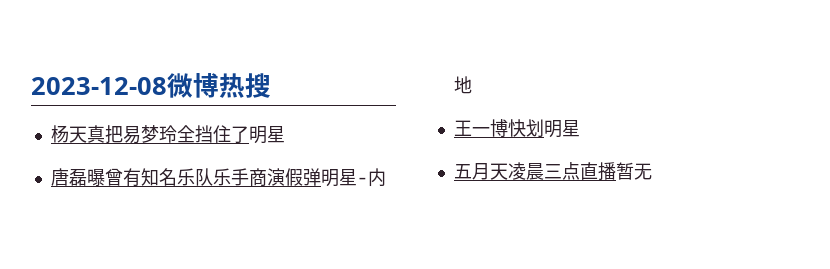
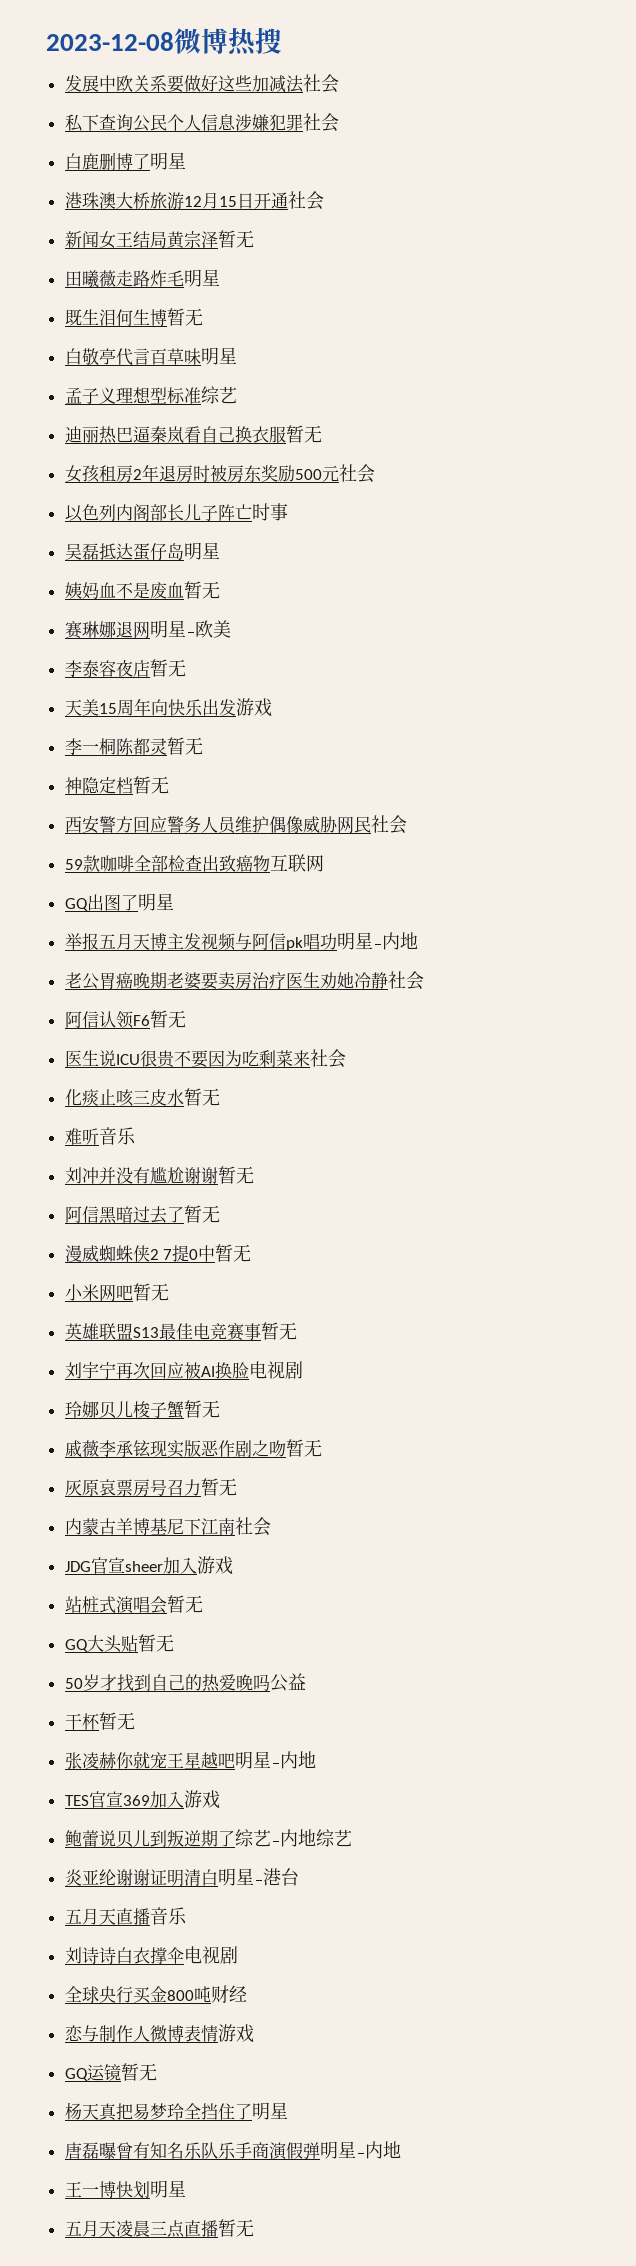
(271, 85) none -> [64,74,339,93] [64,113,339,132] [64,152,186,170] [64,191,324,210] [64,230,254,249] [64,269,220,288] [64,308,203,326] [64,347,237,366] [64,386,237,404] [64,425,322,444] [64,464,375,483] [64,503,288,522] [64,542,220,561] [64,581,220,599] [64,620,231,640] [64,659,186,677] [64,698,272,717] [64,737,203,755] [64,776,169,794] [64,815,407,834] [64,854,324,872] [64,893,174,911] [64,932,418,952] [64,971,424,990] [64,1010,186,1029] [64,1049,346,1068] [64,1088,220,1107] [64,1127,136,1145] [64,1166,254,1184] [64,1205,220,1224] [64,1244,252,1263] [64,1283,169,1302] [64,1322,297,1341] [64,1361,303,1379] [64,1400,220,1419] [64,1439,322,1458] [64,1478,237,1497] [64,1517,271,1536] [64,1556,233,1575] [64,1595,203,1614] [64,1634,174,1653] [64,1673,306,1692] [64,1712,135,1730] [64,1751,316,1771] [64,1790,220,1809] [64,1829,352,1849] [64,1868,299,1888] [64,1907,187,1925] [64,1946,238,1965] [64,1985,247,2004] [64,2024,254,2043] [64,2063,157,2081] // 发展中欧关系要做好这些加减法社会 // 私下查询公民个人信息涉嫌犯罪社会 // 白鹿删博了明星 // 港珠澳大桥旅游12月15日开通社会 // 新闻女王结局黄宗泽暂无 // 田曦薇走路炸毛明星 // 既生泪何生博暂无 // 白敬亭代言百草味明星 // 孟子义理想型标准综艺 // 迪丽热巴逼秦岚看自己换衣服暂无 // 女孩租房2年退房时被房东奖励500元社会 // 以色列内阁部长儿子阵亡时事 // 吴磊抵达蛋仔岛明星 // 姨妈血不是废血暂无 // 赛琳娜退网明星-欧美 // 李泰容夜店暂无 // 天美15周年向快乐出发游戏 // 李一桐陈都灵暂无 // 神隐定档暂无 // 西安警方回应警务人员维护偶像威胁网民社会 // 59款咖啡全部检查出致癌物互联网 // GQ出图了明星 // 举报五月天博主发视频与阿信pk唱功明星-内地 // 老公胃癌晚期老婆要卖房治疗医生劝她冷静社会 // 阿信认领F6暂无 // 医生说ICU很贵不要因为吃剩菜来社会 // 化痰止咳三皮水暂无 // 难听音乐 // 刘冲并没有尴尬谢谢暂无 // 阿信黑暗过去了暂无 // 漫威蜘蛛侠2 7提0中暂无 // 小米网吧暂无 // 英雄联盟S13最佳电竞赛事暂无 // 刘宇宁再次回应被AI换脸电视剧 // 玲娜贝儿梭子蟹暂无 // 戚薇李承铉现实版恶作剧之吻暂无 // 灰原哀票房号召力暂无 // 内蒙古羊博基尼下江南社会 // JDG官宣sheer加入游戏 // 站桩式演唱会暂无 // GQ大头贴暂无 // 50岁才找到自己的热爱晚吗公益 // 干杯暂无 // 张凌赫你就宠王星越吧明星-内地 // TES官宣369加入游戏 // 鲍蕾说贝儿到叛逆期了综艺-内地综艺 // 炎亚纶谢谢证明清白明星-港台 // 五月天直播音乐 // 刘诗诗白衣撑伞电视剧 // 全球央行买金800吨财经 // 恋与制作人微博表情游戏 // GQ运镜暂无

